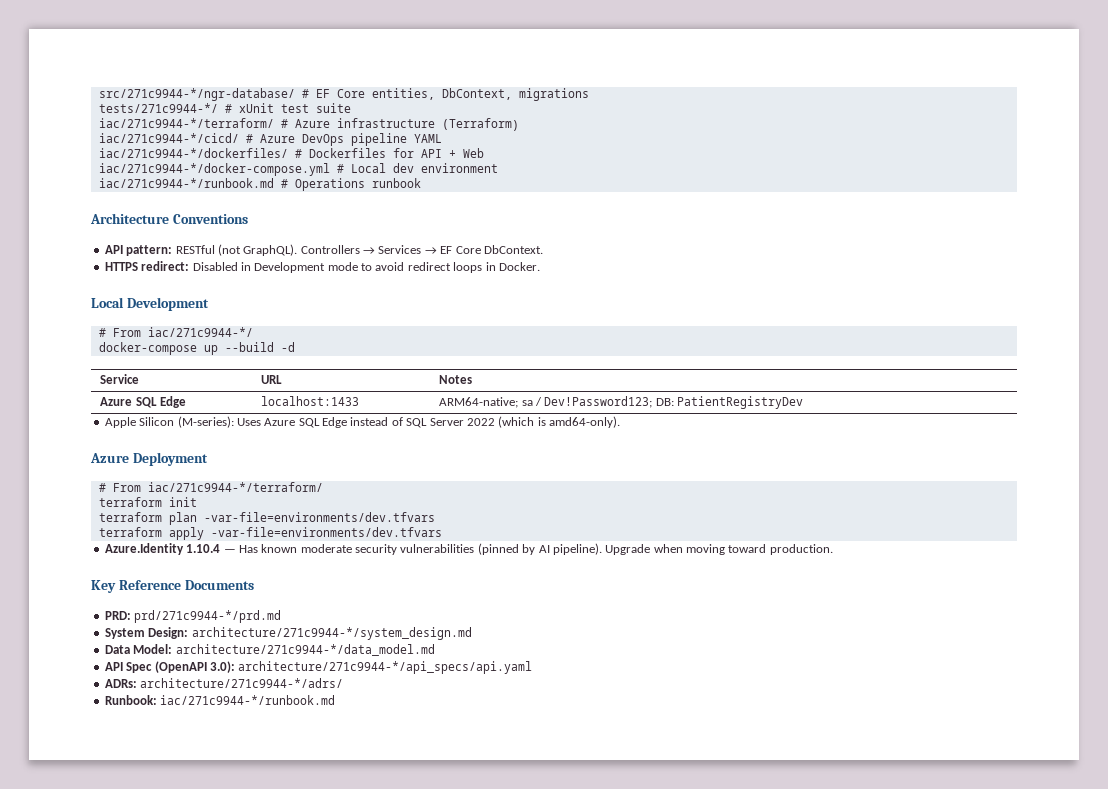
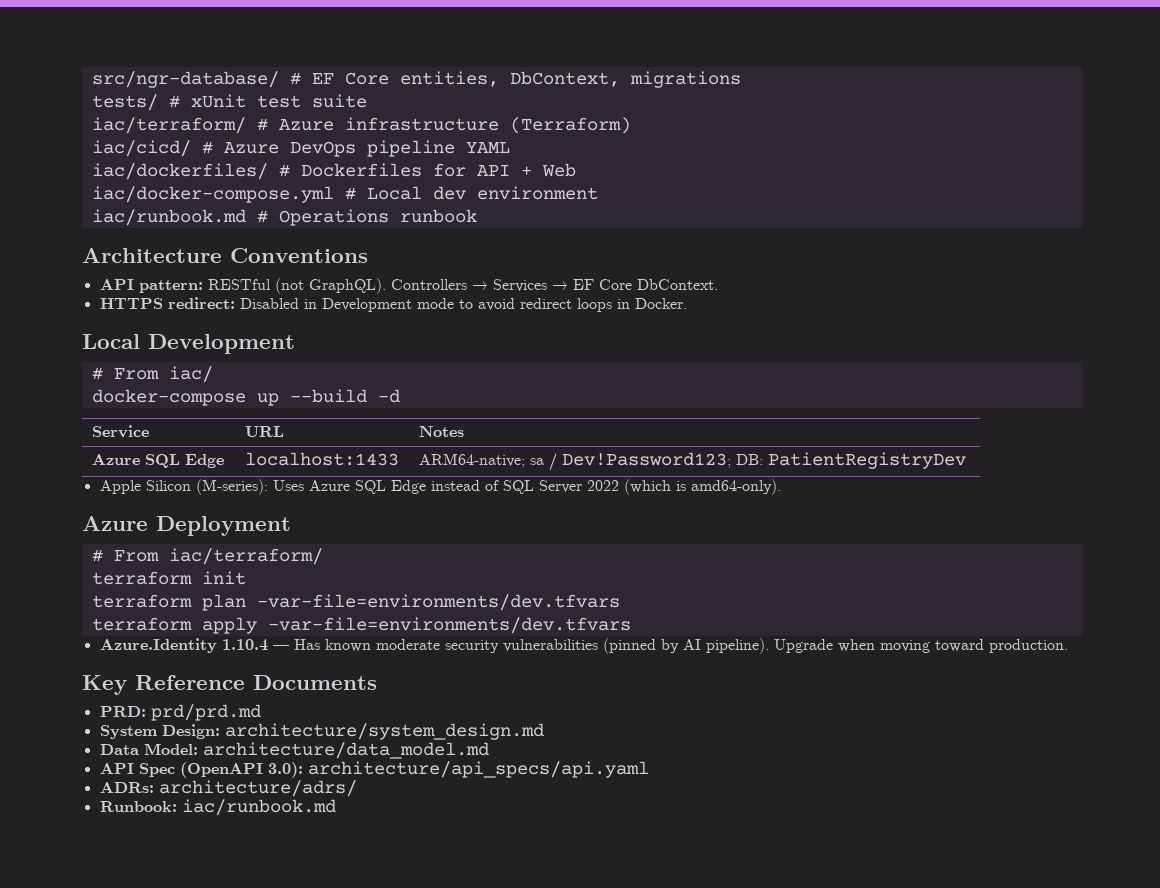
[98,88,295,101] src/271c9944-*/ngr-database/ -> [91,71,279,88] src/ngr-database/
[98,103,218,113] tests/271c9944-*/ -> [91,94,158,111] tests/
[98,118,274,128] iac/271c9944-*/terraform/ -> [91,117,246,134] iac/terraform/
[98,133,239,143] iac/271c9944-*/cicd/ -> [91,140,191,157] iac/cicd/
[98,148,288,158] iac/271c9944-*/dockerfiles/ -> [91,163,268,180] iac/dockerfiles/
[98,163,330,176] iac/271c9944-*/docker-compose.yml -> [91,186,334,203] iac/docker-compose.yml
[98,178,274,188] iac/271c9944-*/runbook.md -> [91,209,246,226] iac/runbook.md
[147,327,253,337] iac/271c9944-*/ -> [168,366,213,383] iac/
[147,482,323,492] iac/271c9944-*/terraform/ -> [168,548,323,565] iac/terraform/
[134,610,282,623] prd/271c9944-*/prd.md -> [150,704,261,721] prd/prd.md
[191,627,472,640] architecture/271c9944-*/system_design.md -> [224,723,544,740] architecture/system_design.md
[175,644,435,656] architecture/271c9944-*/data_model.md -> [202,742,489,759] architecture/data_model.md
[238,661,533,674] architecture/271c9944-*/api_specs/api.yaml -> [307,761,649,778] architecture/api_specs/api.yaml
[140,678,344,688] architecture/271c9944-*/adrs/ -> [158,780,357,797] architecture/adrs/
[160,695,336,705] iac/271c9944-*/runbook.md -> [181,799,336,816] iac/runbook.md

